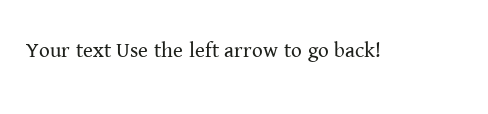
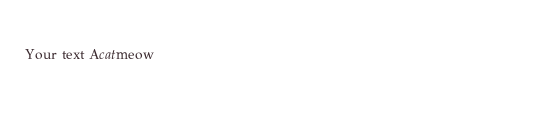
[116,41,382,62] Use the left arrow to go back! -> [88,49,154,60] Acatmeow

